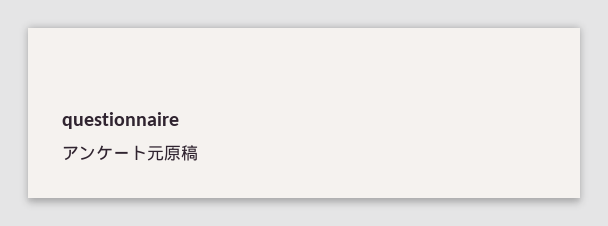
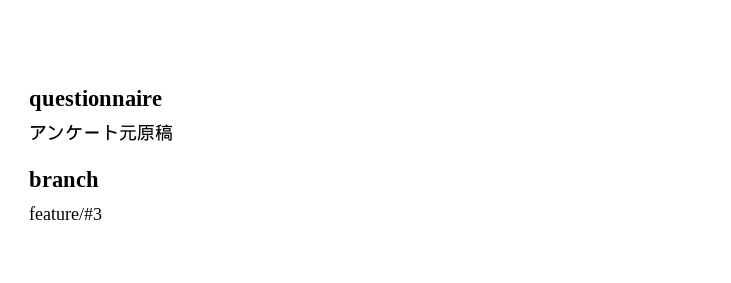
(198, 153) none -> [29,171,99,187] [29,206,102,220] // branch // feature/#3

